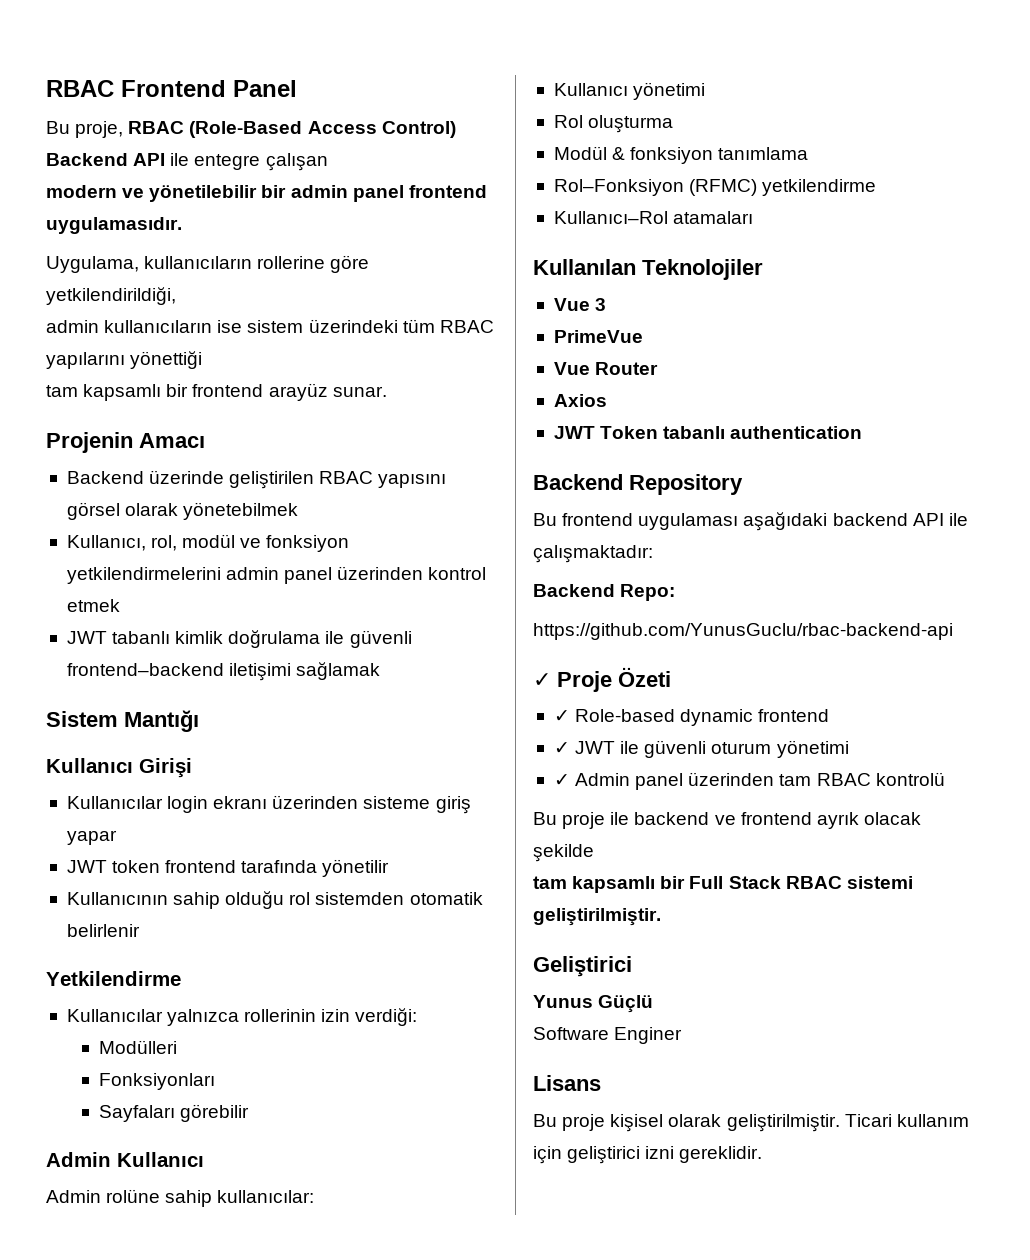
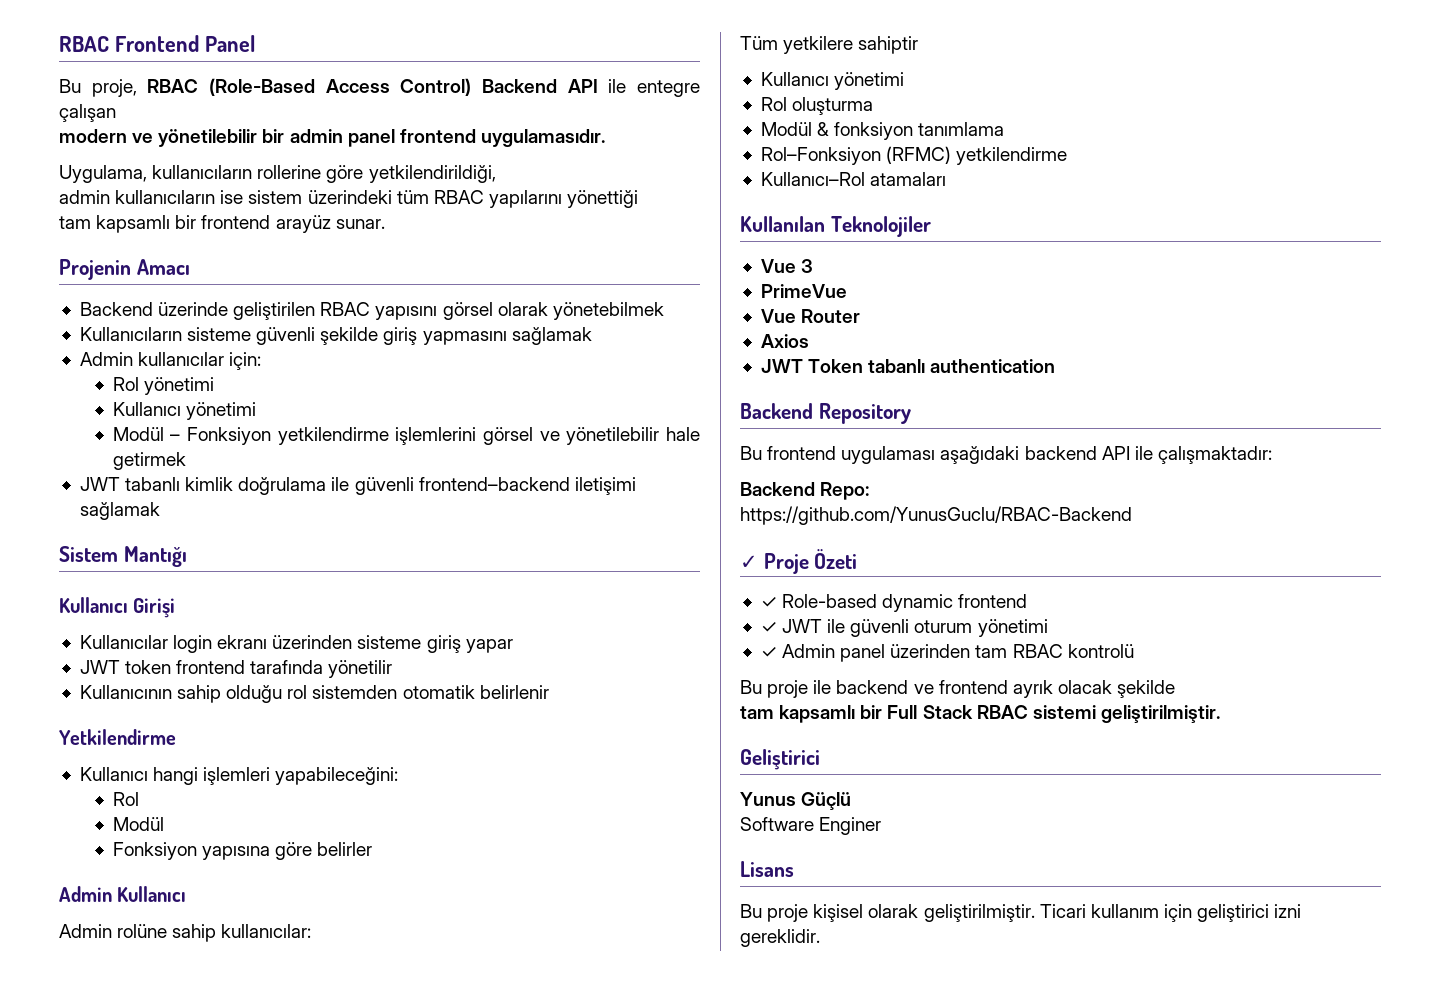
[66,534,350,552] [66,566,487,584] [66,599,120,612] Kullanıcı, rol, modül ve fonksiyon yetkilendirmelerini admin panel üzerinden kontrol etmek -> [79,327,592,345] [79,352,262,370] [112,377,214,395] [112,402,256,420] [112,427,700,445] [112,452,186,470] Kullanıcıların sisteme güvenli şekilde giriş yapmasını sağlamak // Admin kullanıcılar için: // Rol yönetimi // Kullanıcı yönetimi // Modül – Fonksiyon yetkilendirme işlemlerini görsel ve yönetilebilir hale getirmek
[66,1008,418,1026] [98,1040,177,1054] [98,1073,215,1090] [98,1104,249,1122] Kullanıcılar yalnızca rollerinin izin verdiği: // Modülleri // Fonksiyonları // Sayfaları görebilir -> [79,767,399,785] [112,792,139,806] [112,817,164,831] [112,842,373,860] Kullanıcı hangi işlemleri yapabileceğini: // Rol // Modül // Fonksiyon yapısına göre belirler
(315, 1196) none -> [740,36,919,54] // Tüm yetkilere sahiptir
[533,623,953,640] https://github.com/YunusGuclu/rbac-backend-api -> [740,506,1132,525] https://github.com/YunusGuclu/RBAC-Backend

